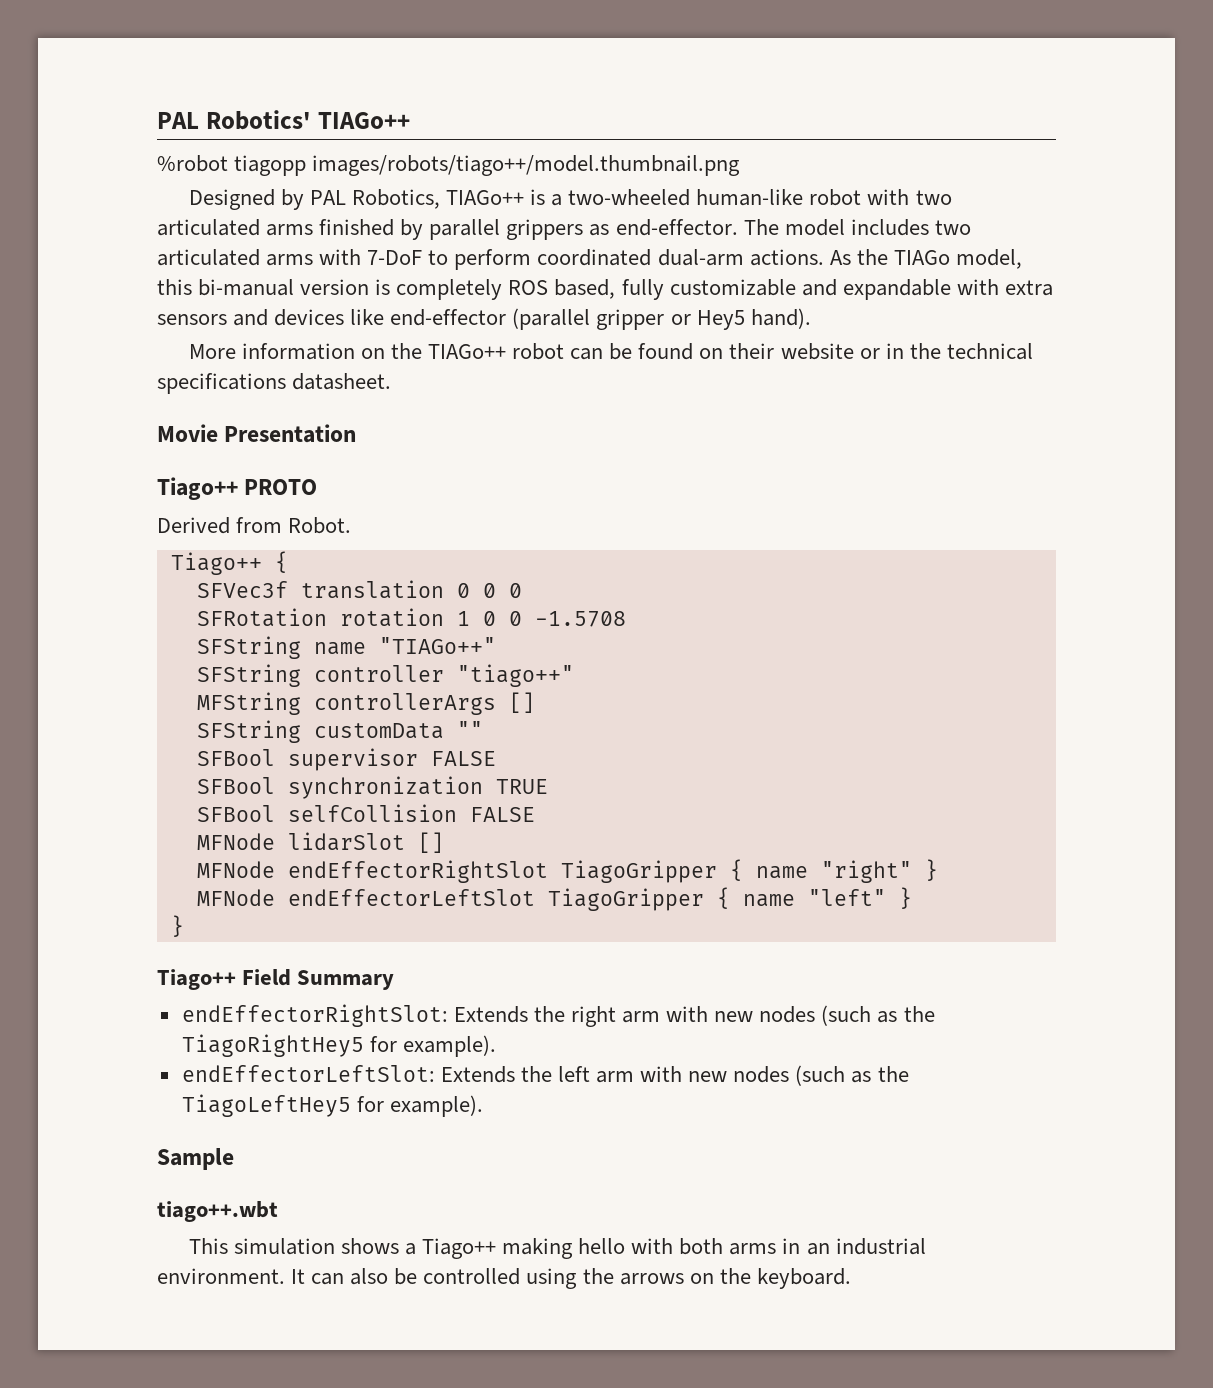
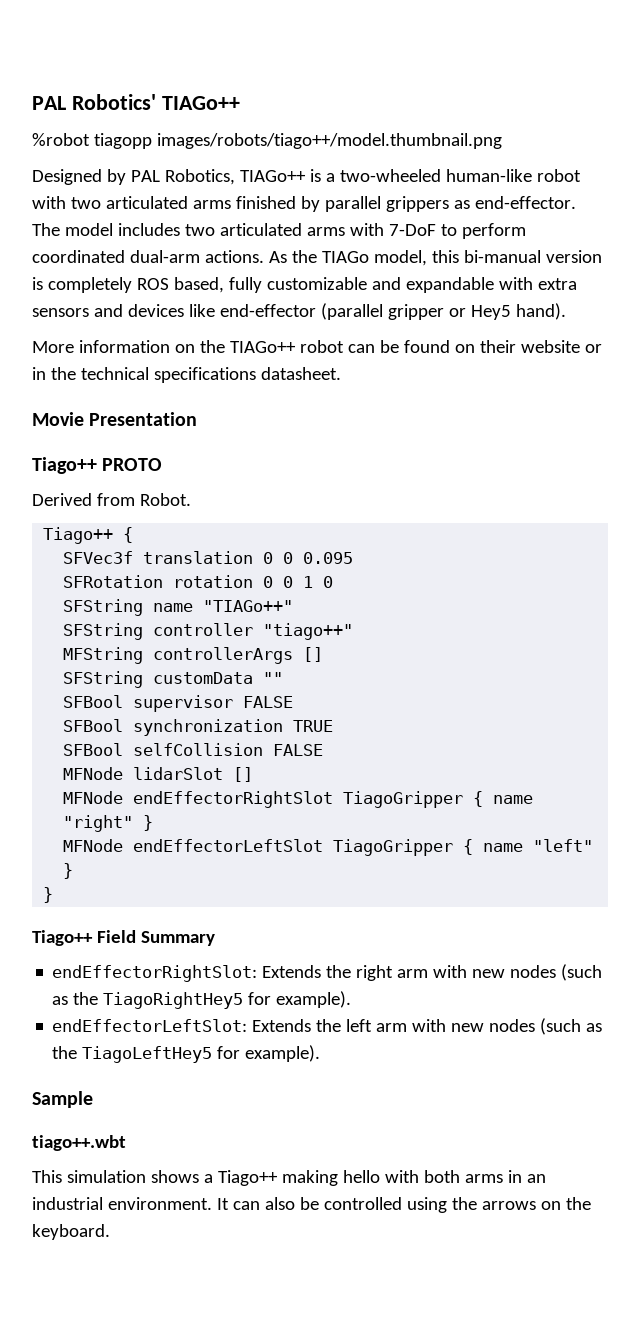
[508,583,522,598] 0 -> [303,552,354,564] 0.095
(444, 617) none -> [263,576,294,588] 0 0
[508,611,626,627] 0 -1.5708 -> (334, 582) none

